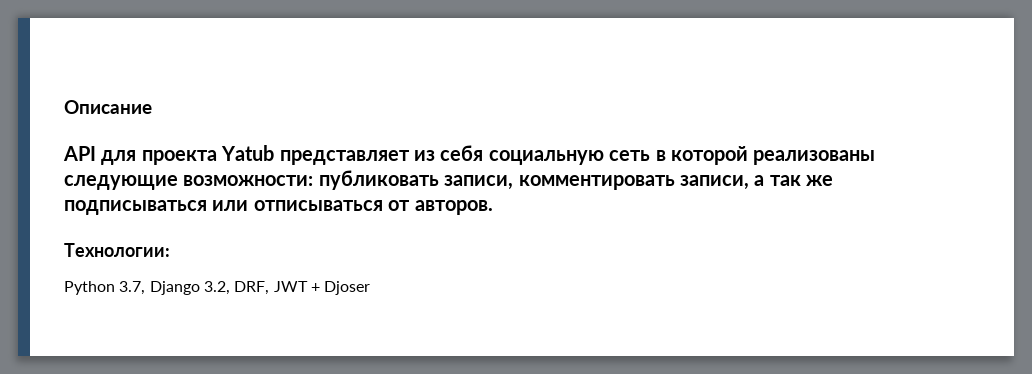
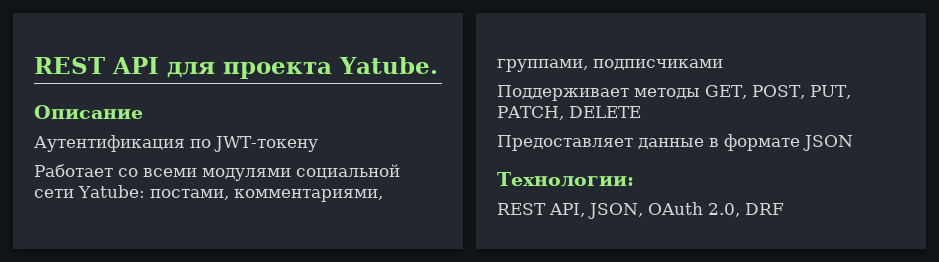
[64,100,152,114] Описание // -> [34,57,105,74] REST
[221,145,876,165] [64,170,834,190] [64,200,493,215] [64,243,170,257] [64,281,371,295] Yatub представляет из себя социальную сеть в которой реализованы следующие возможности: публиковать записи, комментировать записи, а так же подписываться или отписываться от авторов. // Технологии: // Python 3.7, Django 3.2, DRF, JWT + Djoser -> [339,57,438,74] [34,105,143,119] [34,135,318,152] [34,164,400,181] [34,185,383,202] [497,59,723,72] [497,85,851,101] [497,106,641,120] [497,134,853,151] [497,172,634,187] [497,202,784,219] Yatube. // Описание // Аутентификация по JWT-токену // Работает со всеми модулями социальной сети Yatube: постами, комментариями, группами, подписчиками // Поддерживает методы GET, POST, PUT, PATCH, DELETE // Предоставляет данные в формате JSON // Технологии: // REST API, JSON, OAuth 2.0, DRF

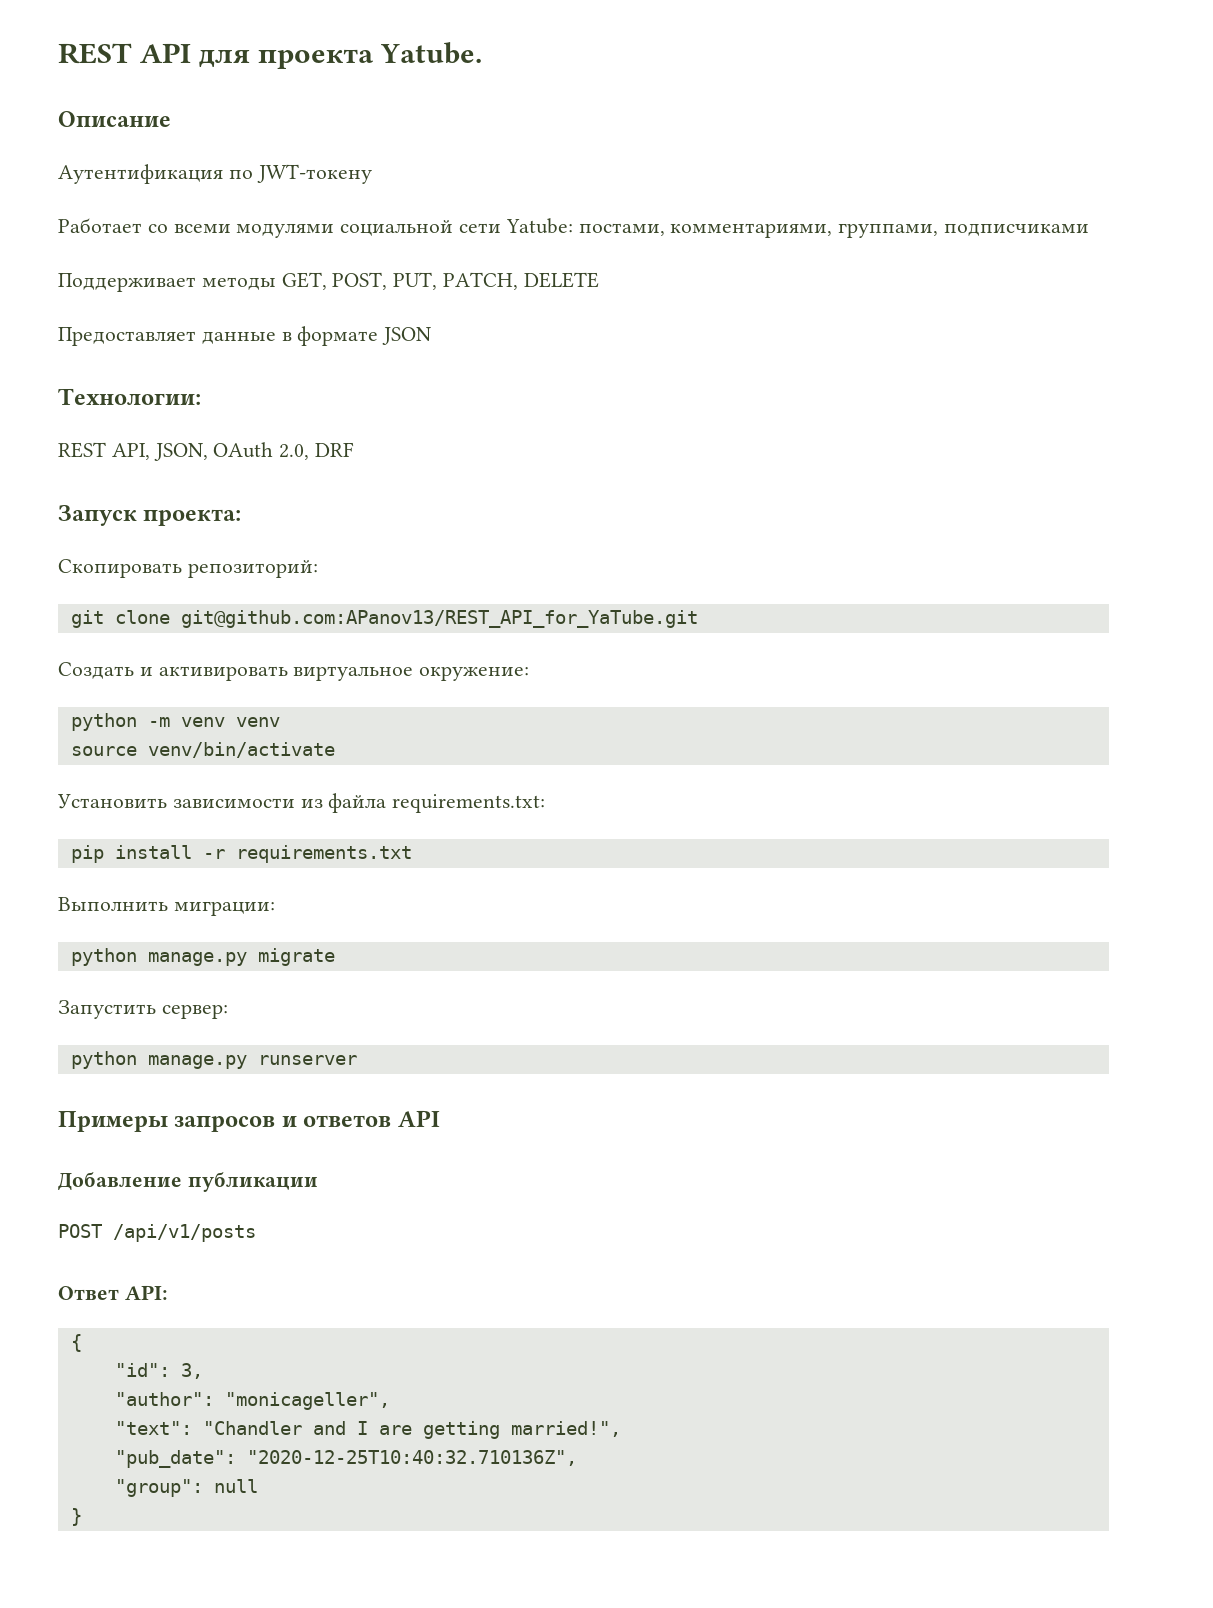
(784, 209) none -> [58,505,242,526] [58,559,318,578] [70,610,698,628] [58,662,530,681] [70,713,280,731] [70,742,335,758] [57,793,546,813] [70,845,412,863] [58,897,275,916] [70,948,335,966] [58,1000,228,1019] [70,1051,357,1069] [58,1110,440,1132] [58,1172,318,1192] [58,1224,256,1242] [58,1285,168,1300] [70,1334,82,1352] [114,1363,203,1379] [114,1392,390,1410] [114,1421,621,1439] [114,1450,577,1468] [114,1479,258,1497] [70,1508,82,1526] // Запуск проекта: // Скопировать репозиторий: // git clone git@github.com:APanov13/REST_API_for_YaTube.git // Создать и активировать виртуальное окружение: // python -m venv venv // source venv/bin/activate // Установить зависимости из файла requirements.txt: // pip install -r requirements.txt // Выполнить миграции: // python manage.py migrate // Запустить сервер: // python manage.py runserver // Примеры запросов и ответов API // Добавление публикации // POST /api/v1/posts // Ответ API: // { // "id": 3, // "author": "monicageller", // "text": "Chandler and I are getting married!", // "pub_date": "2020-12-25T10:40:32.710136Z", // "group": null // }

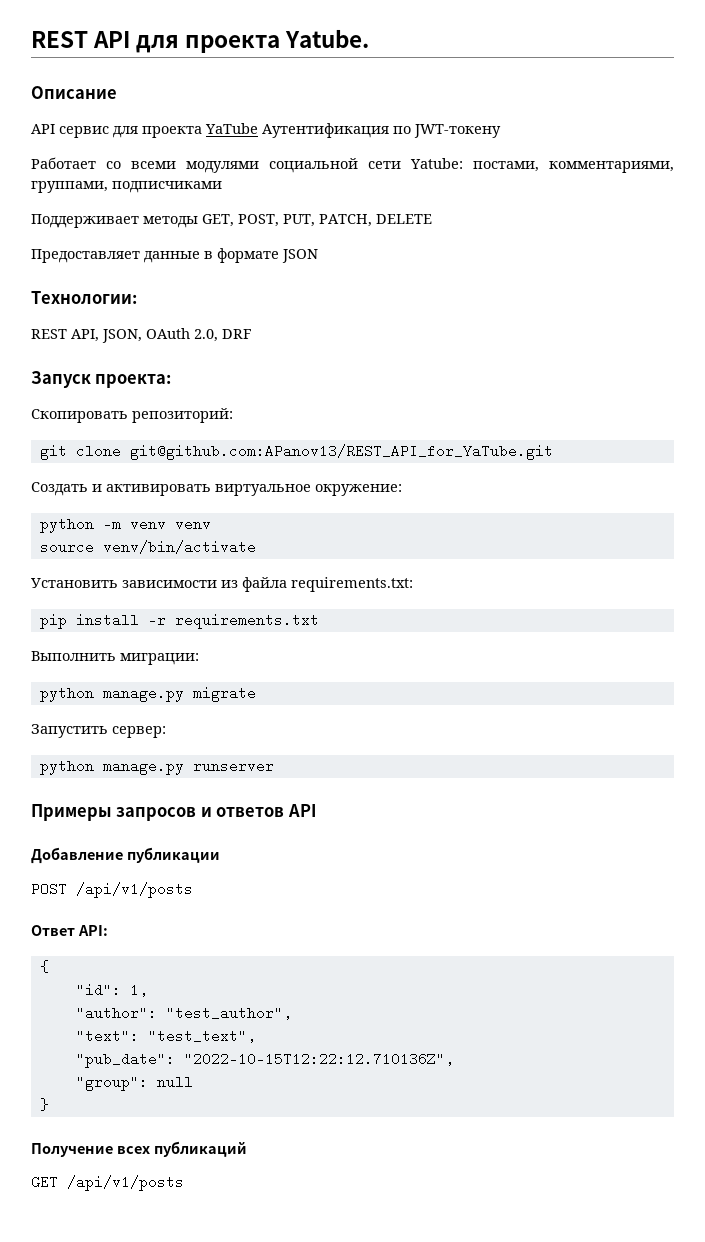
(171, 119) none -> [31,123,258,138] API сервис для проекта YaTube
[180,1363,203,1379] 3, -> [129,983,148,997] 1,
[224,1392,390,1410] "monicageller", -> [165,1006,292,1020] "test_author",
[202,1421,621,1439] "Chandler and I are getting married!", -> [147,1029,256,1043] "test_text",
[246,1450,577,1466] "2020-12-25T10:40:32.710136Z", -> [183,1052,454,1066] "2022-10-15T12:22:12.710136Z",
(82, 1517) none -> [31,1141,247,1157] [31,1175,184,1191] // Получение всех публикаций // GET /api/v1/posts

